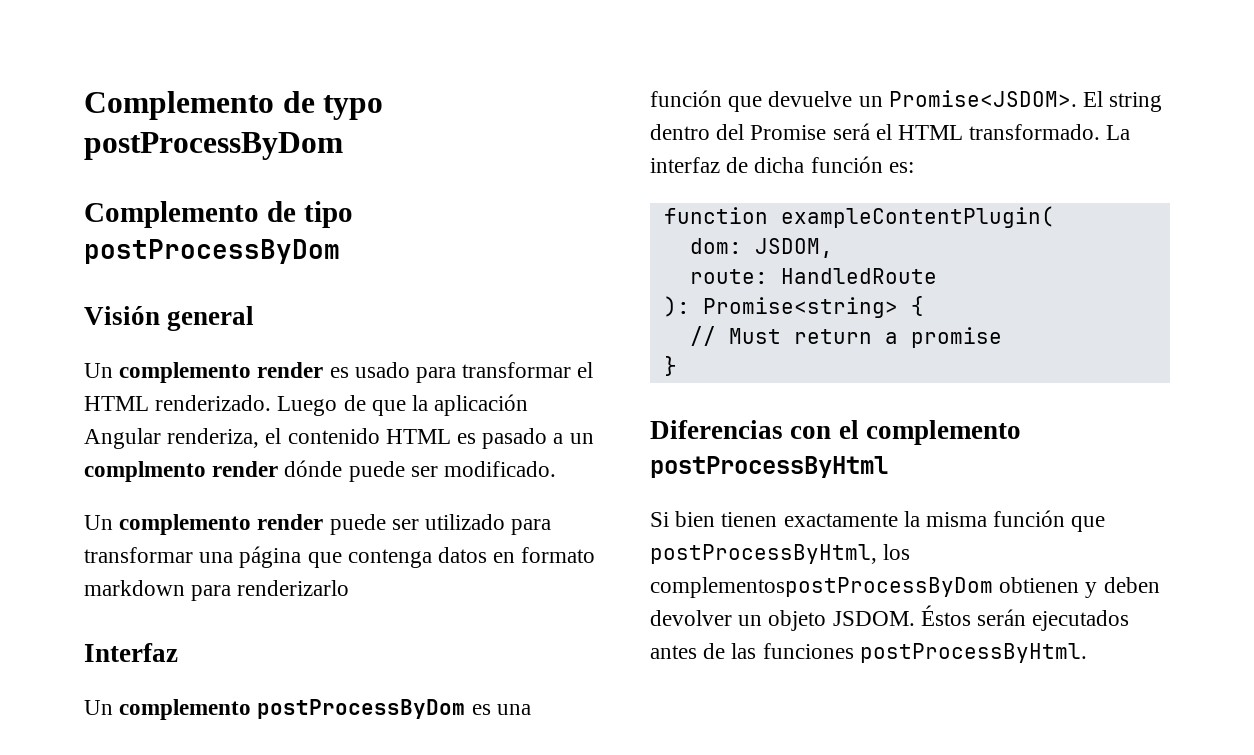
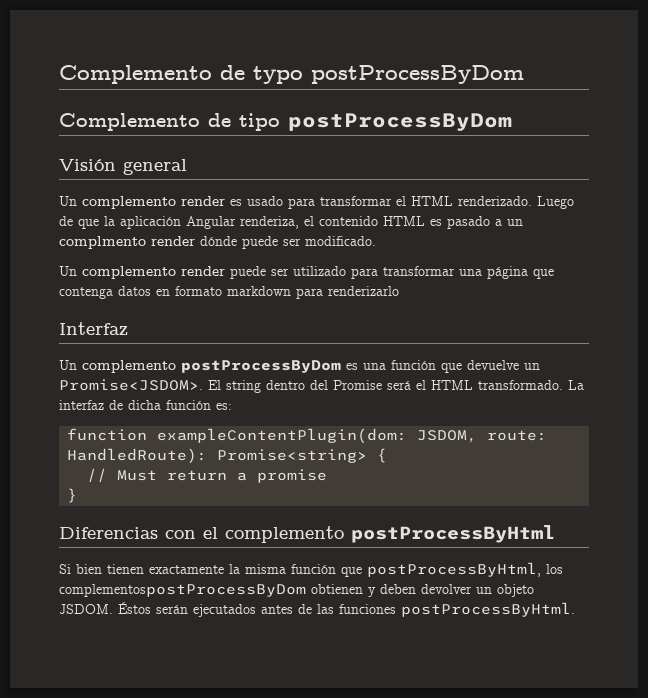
[780,206,1054,228] [689,238,742,254] exampleContentPlugin( // dom: -> [157,428,408,444] exampleContentPlugin(dom:
[689,268,937,284] [663,296,690,317] // route: HandledRoute // ): -> [487,430,548,441] [67,448,208,464] route: HandledRoute):

